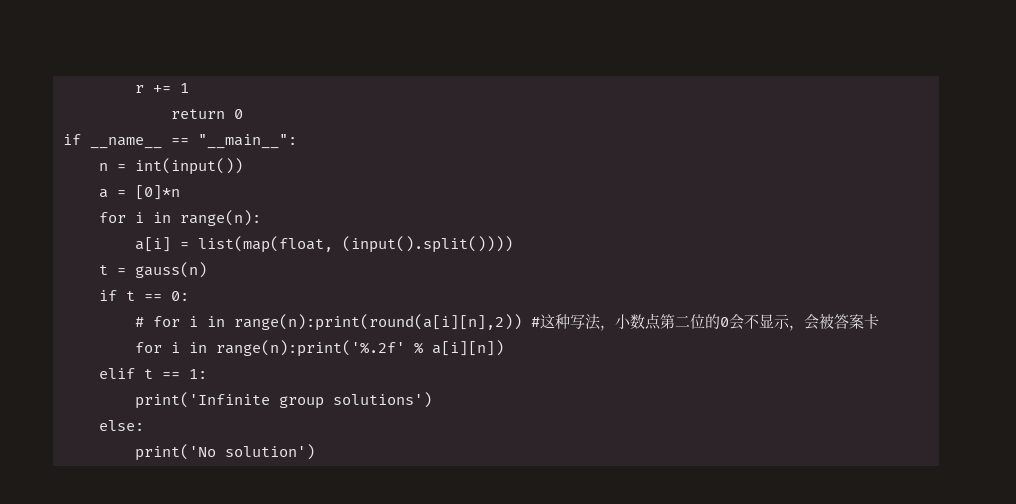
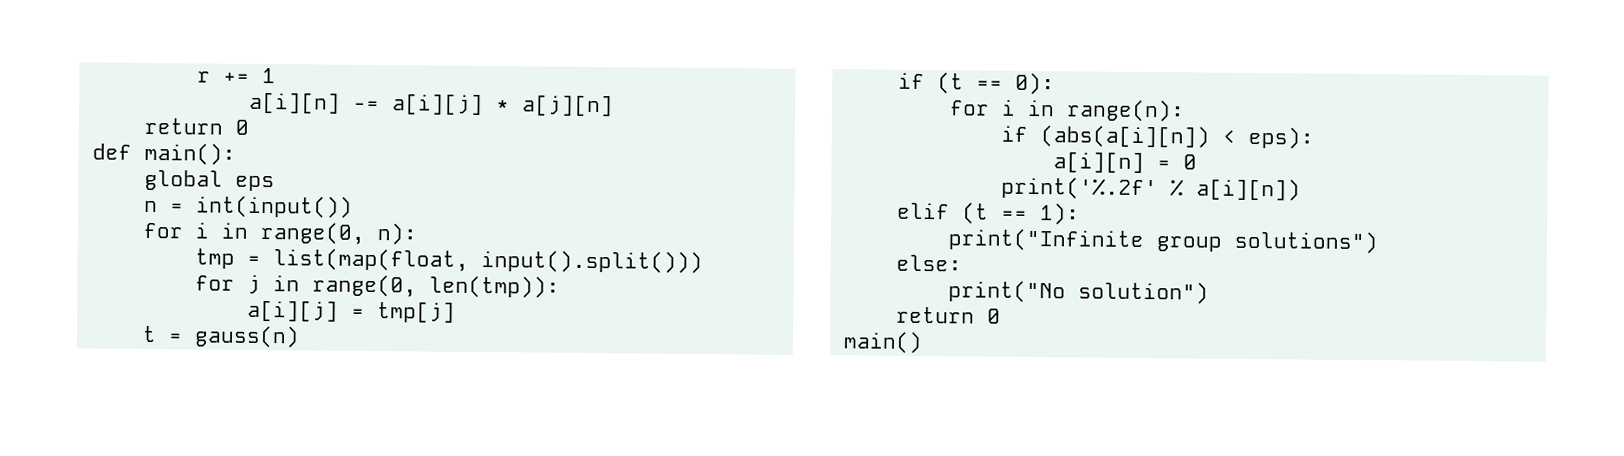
[170,109,243,119] [62,134,297,149] [98,158,243,175] [98,185,180,200] [98,210,261,226] [134,236,513,253] [98,262,207,278] [98,290,189,301] [134,313,879,331] [134,340,504,357] [98,368,207,379] [134,392,432,409] [98,420,144,431] [134,444,315,461] return 0 // if __name__ == "__main__": // n = int(input()) // a = [0]*n // for i in range(n): // a[i] = list(map(float, (input().split()))) // t = gauss(n) // if t == 0: // # for i in range(n):print(round(a[i][n],2)) #这种写法，小数点第二位的0会不显示，会被答案卡 // for i in range(n):print('%.2f' % a[i][n]) // elif t == 1: // print('Infinite group solutions') // else: // print('No solution') -> [248,92,614,117] [143,117,249,135] [91,142,236,166] [143,169,275,192] [143,195,353,219] [142,221,418,246] [194,248,703,275] [194,274,560,299] [246,300,456,323] [141,325,300,349] [897,72,1055,96] [949,99,1185,123] [1000,125,1314,150] [1052,152,1197,174] [1000,176,1301,202] [896,202,1080,226] [947,228,1378,255] [895,254,962,272] [947,280,1209,305] [895,306,1001,324] [842,331,923,355] a[i][n] -= a[i][j] * a[j][n] // return 0 // def main(): // global eps // n = int(input()) // for i in range(0, n): // tmp = list(map(float, input().split())) // for j in range(0, len(tmp)): // a[i][j] = tmp[j] // t = gauss(n) // if (t == 0): // for i in range(n): // if (abs(a[i][n]) < eps): // a[i][n] = 0 // print('%.2f' % a[i][n]) // elif (t == 1): // print("Infinite group solutions") // else: // print("No solution") // return 0 // main()

